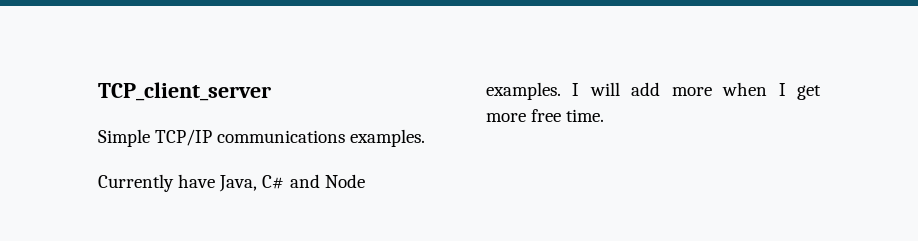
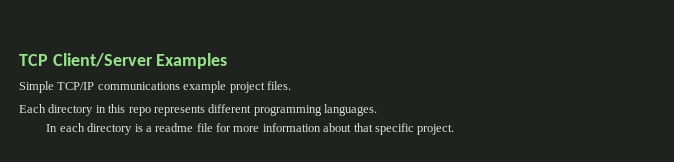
[98,82,271,101] TCP_client_server -> [19,53,228,69] TCP Client/Server Examples
[350,129,426,147] [98,174,365,192] [486,82,821,100] [486,109,605,122] examples. // Currently have Java, C# and Node examples. I will add more when I get more free time. -> [183,81,291,93] [19,104,377,116] [46,123,455,135] example project files. // Each directory in this repo represents different programming languages. // In each directory is a readme file for more information about that specific project.

